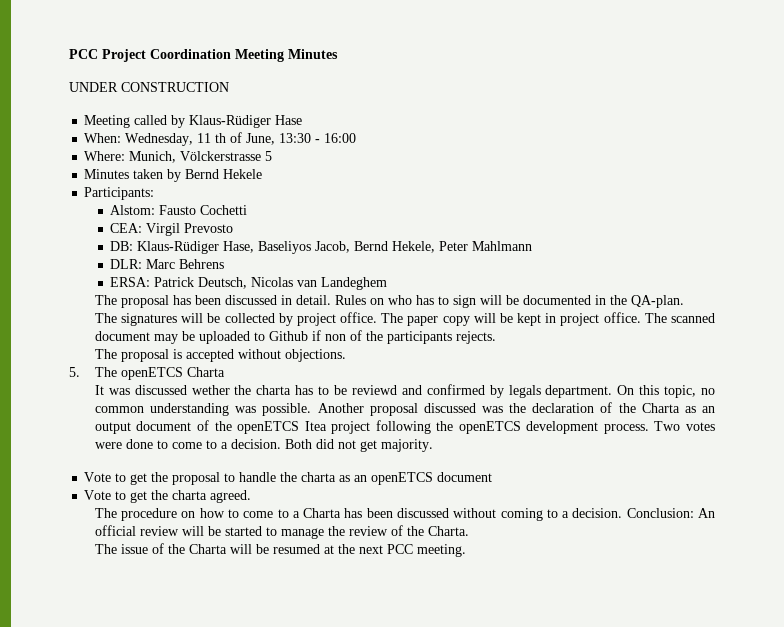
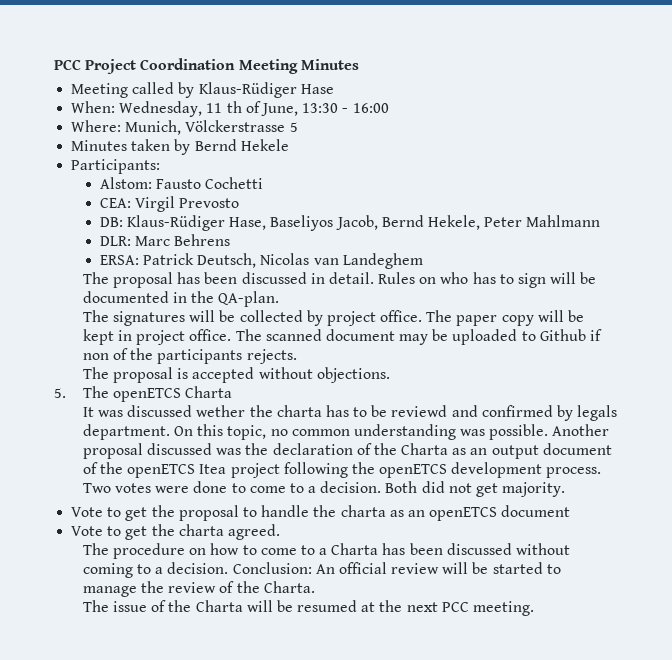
[69,82,229,92] // UNDER CONSTRUCTION -> (359, 64) none

